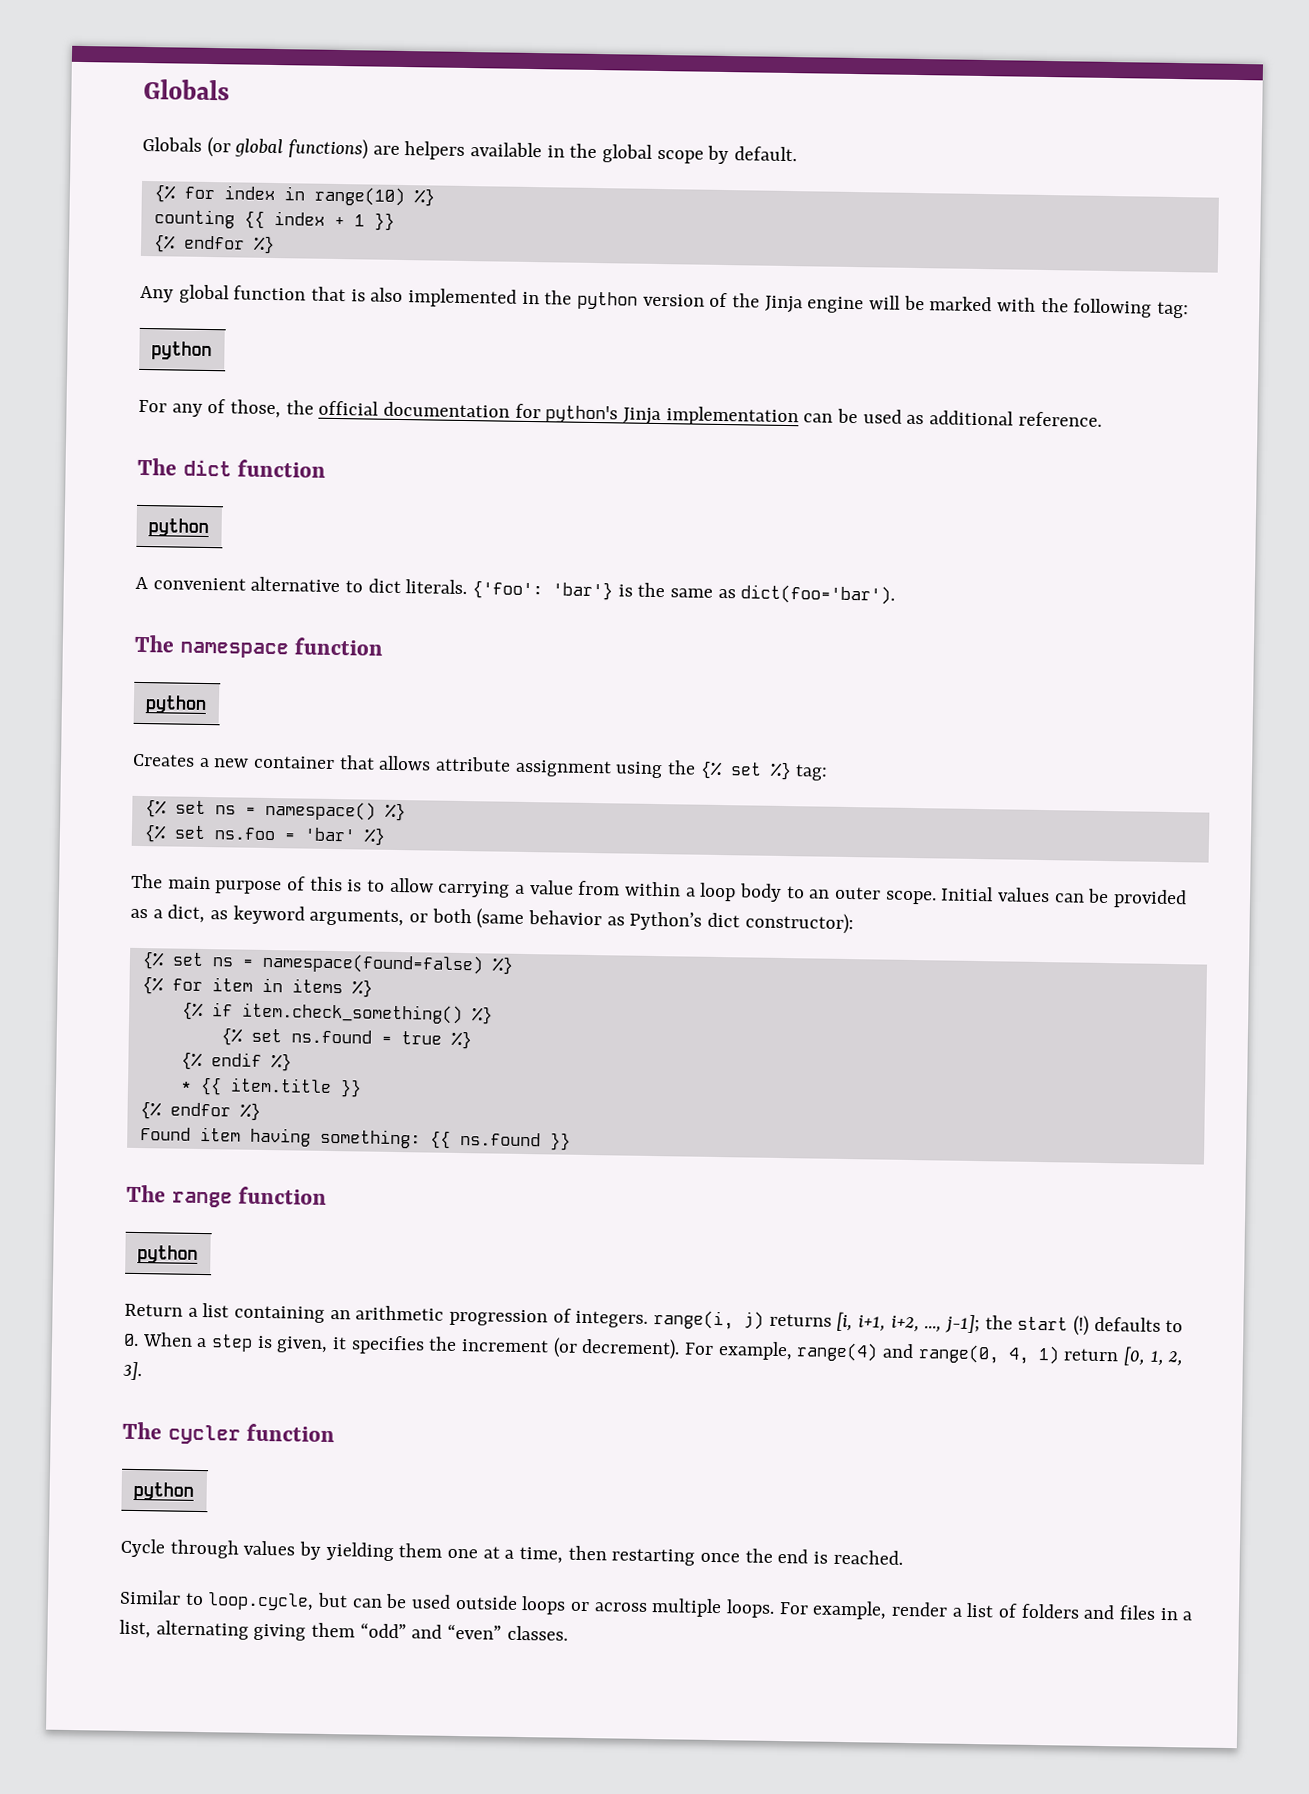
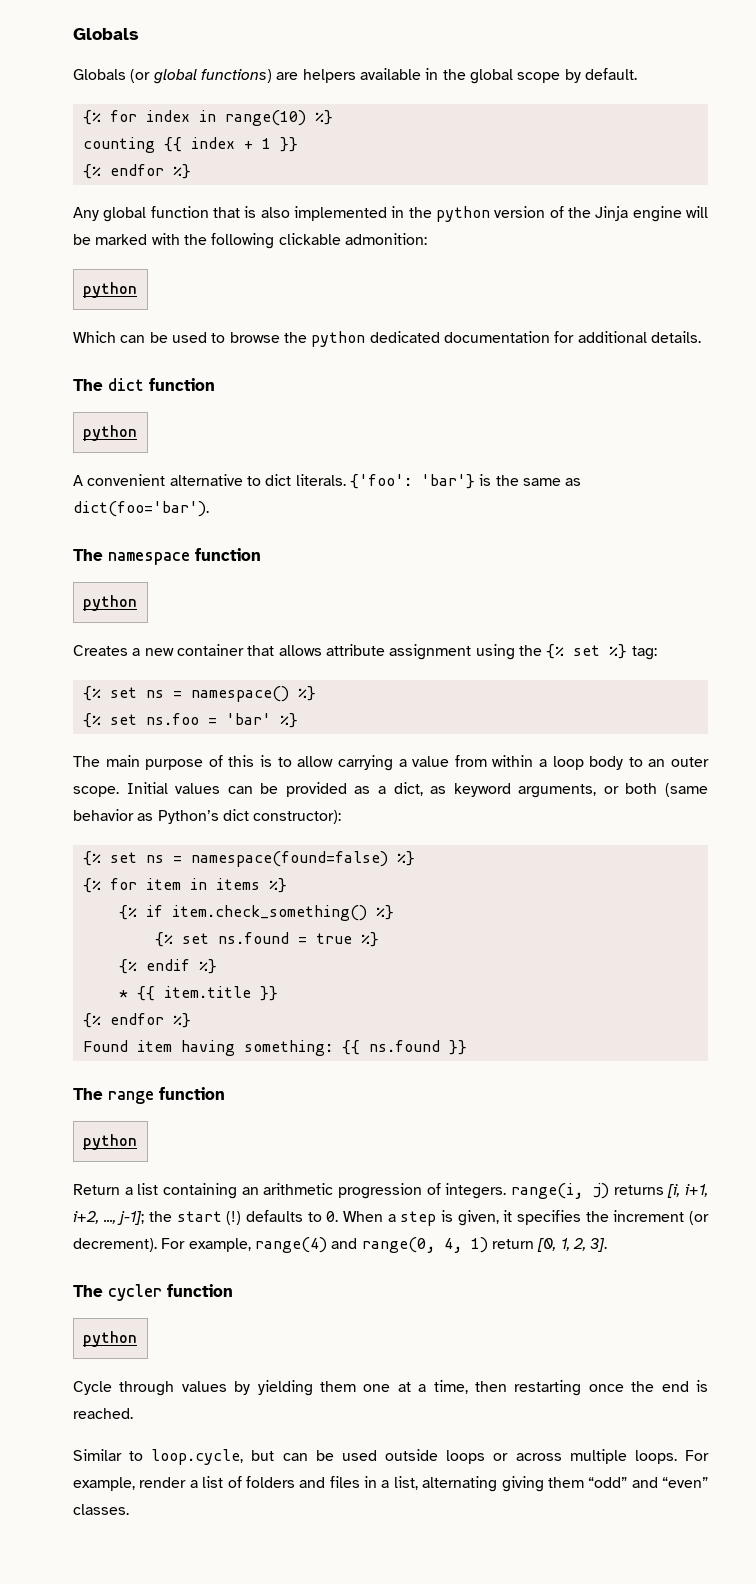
[1157,301,1190,319] [151,341,213,361] [138,398,1102,427] tag: // python // For any of those, the official documentation for python's Jinja implementation can be used as additional reference. -> [278,233,427,245] [82,282,137,298] [73,331,701,347] clickable admonition: // python // Which can be used to browse the python dedicated documentation for additional details.

